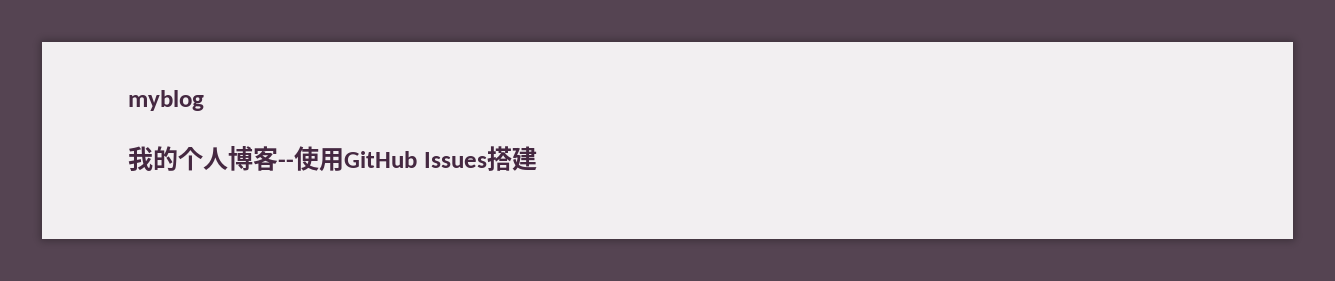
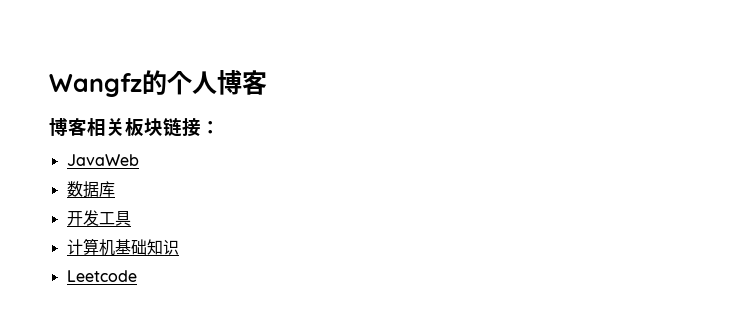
[128,90,204,111] [128,146,153,171] myblog // 我 -> [49,73,142,97] Wangfz
[278,146,537,172] --使用GitHub Issues搭建 -> [49,118,220,137] [66,154,139,166] [66,181,115,198] [66,210,131,226] [66,238,179,256] [66,270,137,282] // 博客相关板块链接： // JavaWeb // 数据库 // 开发工具 // 计算机基础知识 // Leetcode

